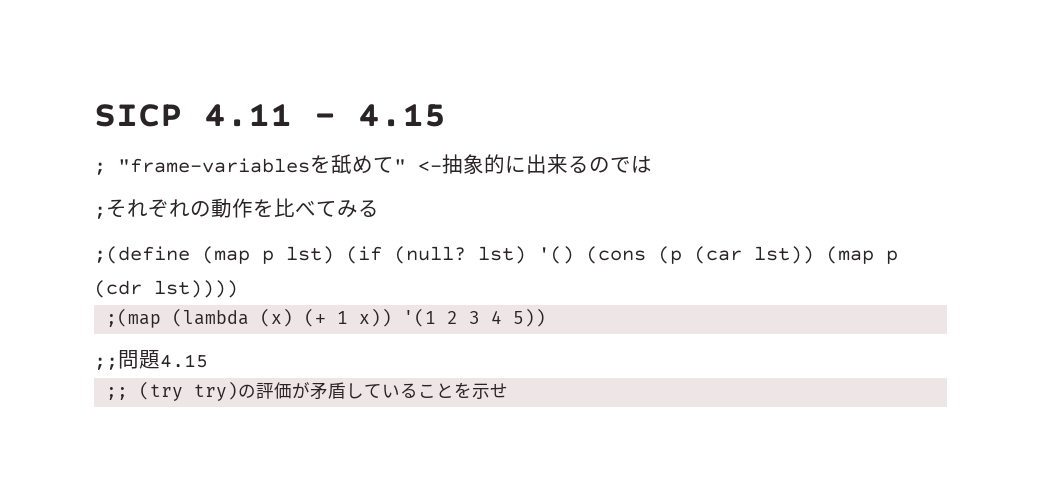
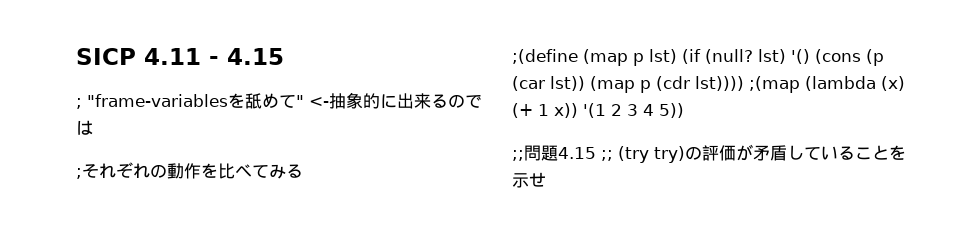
(238, 289) // -> (744, 83) none
(208, 361) // -> (596, 153) none

